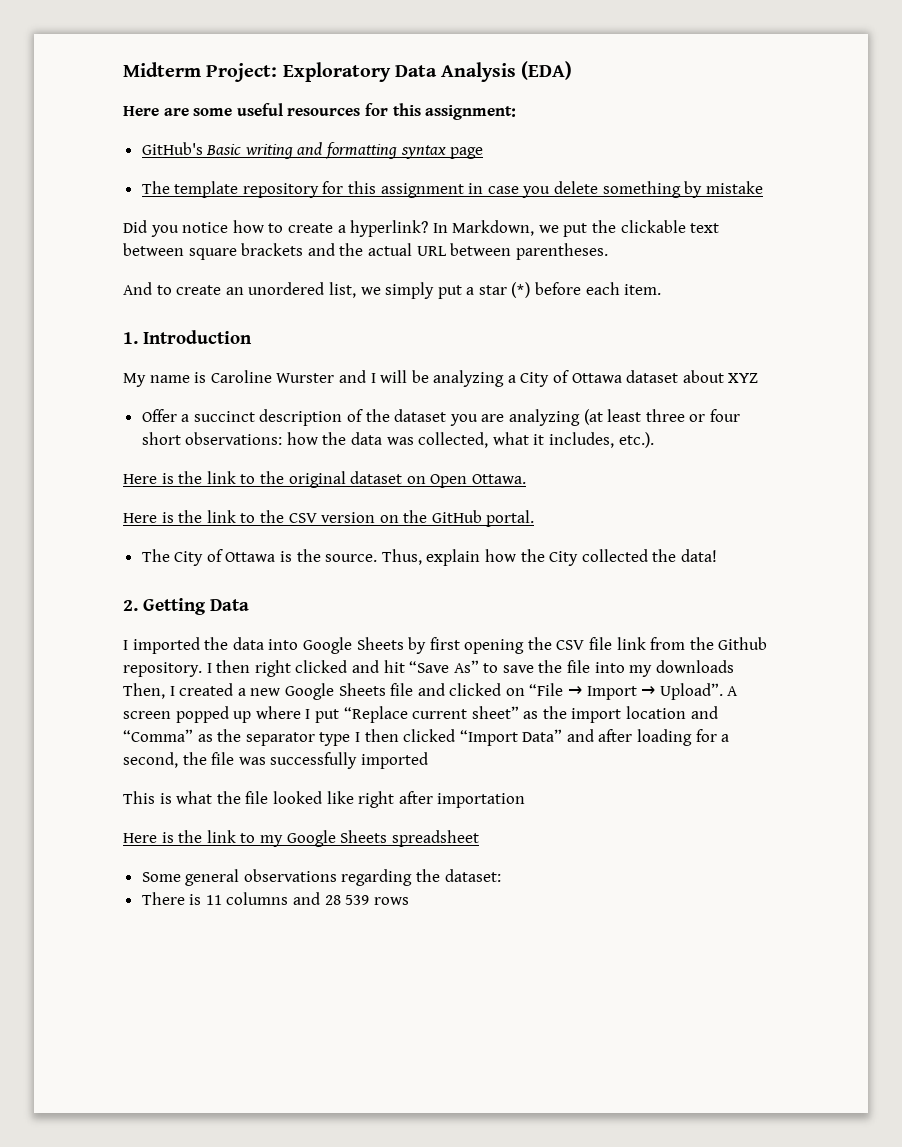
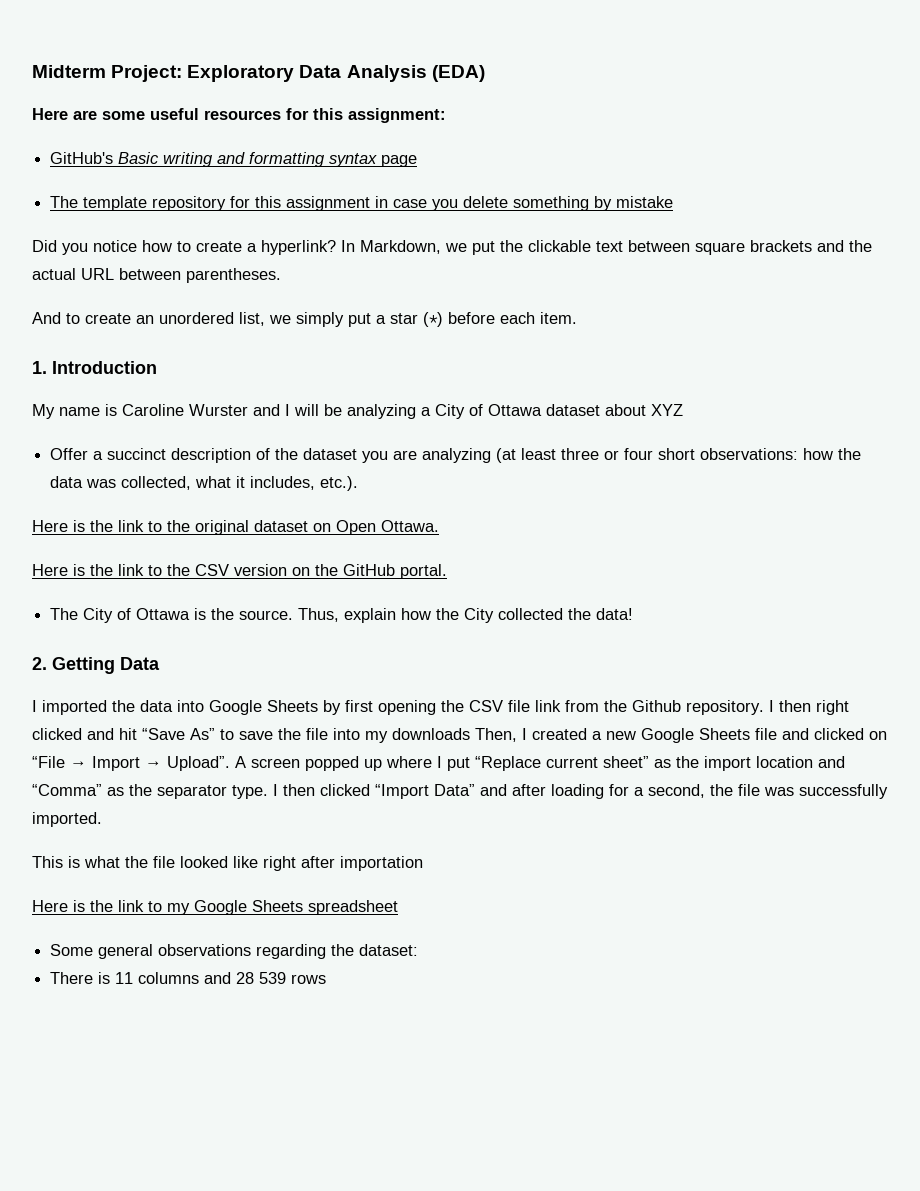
[319,732,351,746] type -> [232,785,268,799] type.
[360,752,428,769] imported -> [32,812,102,827] imported.

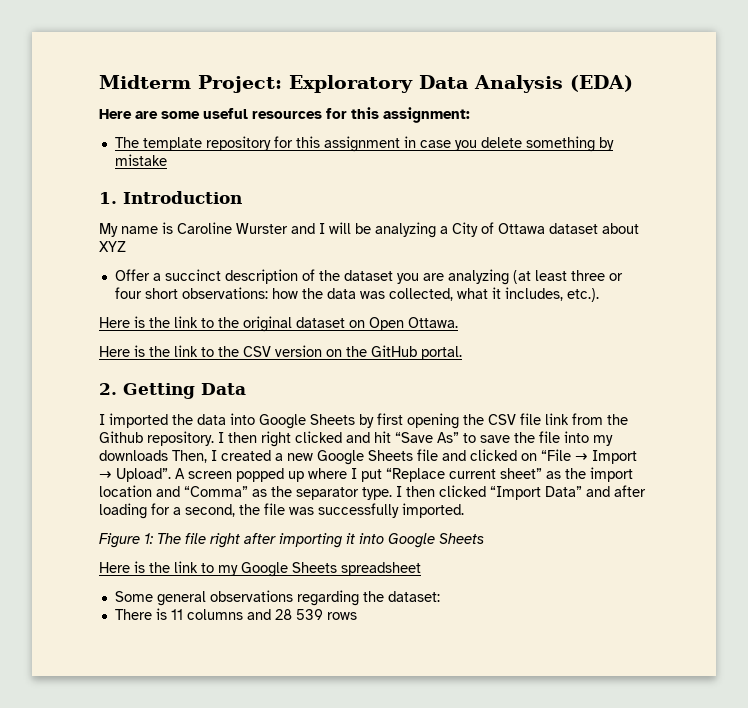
[50,152,418,167] // GitHub's Basic writing and formatting syntax page -> (470, 115) none
[32,240,872,255] [32,268,281,283] [32,312,577,327] // Did you notice how to create a hyperlink? In Markdown, we put the clickable text between square brackets and the actual URL between parentheses. // And to create an unordered list, we simply put a star (*) before each item. -> (167, 160) none
[50,608,634,623] // The City of Ottawa is the source. Thus, explain how the City collected the data! -> (462, 353) none
[32,856,423,871] This is what the file looked like right after importation -> [99,533,484,548] Figure 1: The file right after importing it into Google Sheets

